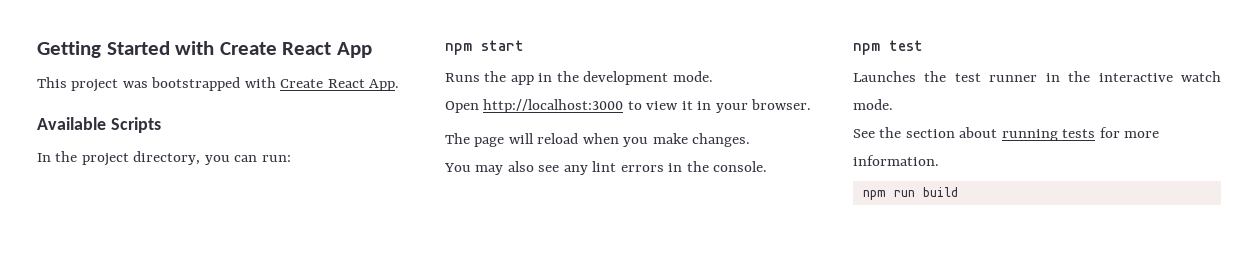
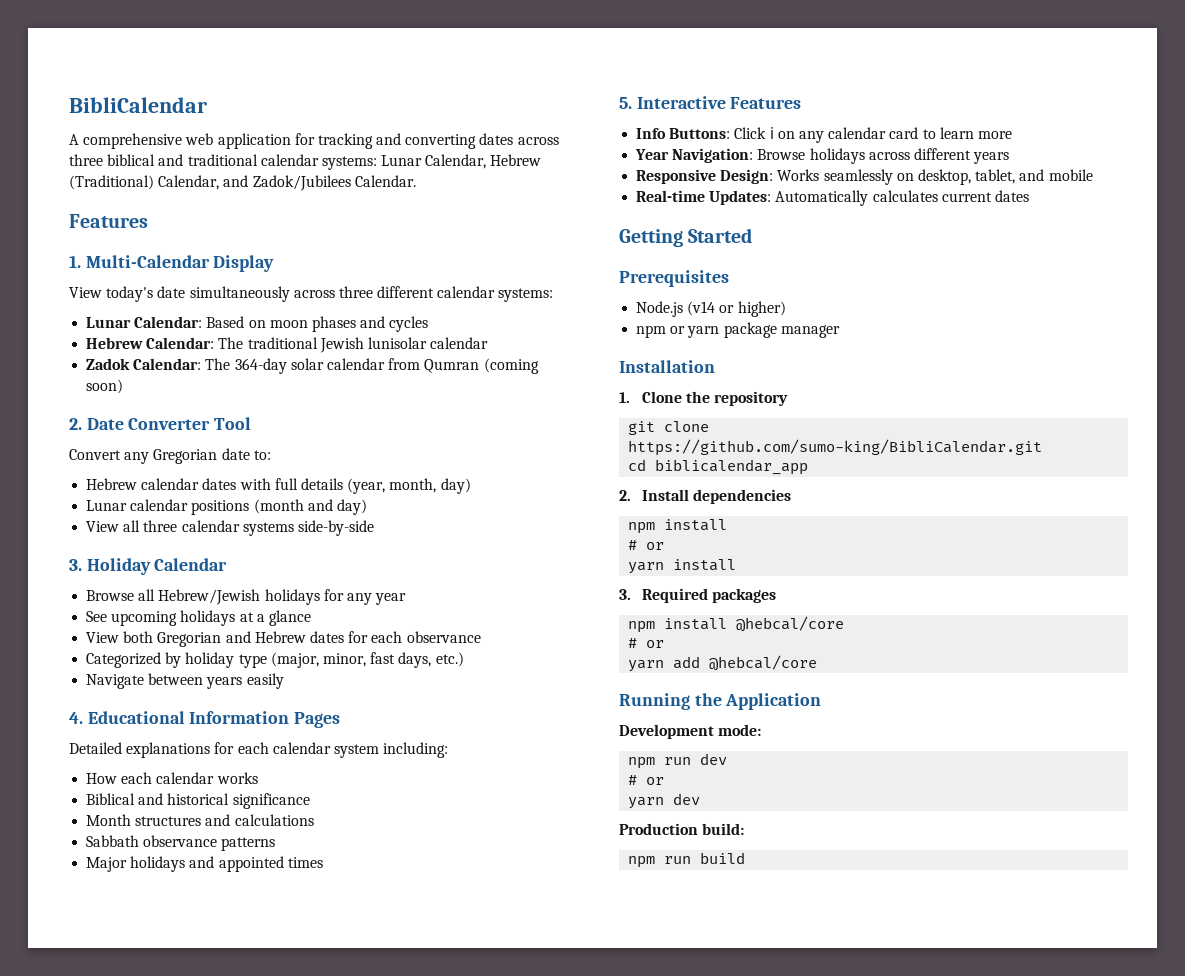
[37,41,372,58] [37,77,400,92] [37,117,161,133] [37,151,291,166] [445,40,524,55] [445,71,713,85] [445,99,812,113] [445,133,751,147] [444,161,768,175] [853,40,923,55] [853,71,1221,82] [853,99,893,110] [853,127,1160,141] [853,155,939,166] Getting Started with Create React App // This project was bootstrapped with Create React App. // Available Scripts // In the project directory, you can run: // npm start // Runs the app in the development mode. // Open http://localhost:3000 to view it in your browser. // The page will reload when you make changes. // You may also see any lint errors in the console. // npm test // Launches the test runner in the interactive watch mode. // See the section about running tests for more information. -> [69,97,207,113] [69,133,559,149] [69,154,542,170] [69,175,416,191] [69,214,148,228] [69,255,275,272] [69,286,554,302] [86,316,429,332] [86,337,489,353] [86,358,539,374] [86,379,124,394] [69,417,252,430] [69,448,271,464] [86,478,471,494] [86,499,367,515] [86,520,374,536] [69,558,228,575] [86,589,407,605] [86,610,311,626] [86,631,481,647] [86,652,464,668] [86,673,284,689] [69,711,341,728] [69,742,449,758] [86,772,258,784] [86,793,310,809] [86,814,314,826] [86,835,276,851] [86,856,323,872] [619,96,802,109] [636,127,1012,143] [635,148,1010,164] [636,169,1093,185] [636,190,1029,206] [619,228,753,247] [619,270,729,287] [636,301,786,317] [636,322,840,338] [619,360,715,373] [619,391,788,406] [628,421,710,435] [628,439,1043,456] [628,459,809,475] [619,489,791,504] [628,519,728,534] [628,540,665,550] [628,559,737,574] [619,588,776,603] [628,616,845,633] [628,638,665,648] [628,655,818,672] [619,693,822,710] [619,724,762,739] [628,753,728,769] [628,775,665,785] [628,793,701,809] [619,823,745,835] BibliCalendar // A comprehensive web application for tracking and converting dates across three biblical and traditional calendar systems: Lunar Calendar, Hebrew (Traditional) Calendar, and Zadok/Jubilees Calendar. // Features // 1. Multi-Calendar Display // View today's date simultaneously across three different calendar systems: // Lunar Calendar: Based on moon phases and cycles // Hebrew Calendar: The traditional Jewish lunisolar calendar // Zadok Calendar: The 364-day solar calendar from Qumran (coming soon) // 2. Date Converter Tool // Convert any Gregorian date to: // Hebrew calendar dates with full details (year, month, day) // Lunar calendar positions (month and day) // View all three calendar systems side-by-side // 3. Holiday Calendar // Browse all Hebrew/Jewish holidays for any year // See upcoming holidays at a glance // View both Gregorian and Hebrew dates for each observance // Categorized by holiday type (major, minor, fast days, etc.) // Navigate between years easily // 4. Educational Information Pages // Detailed explanations for each calendar system including: // How each calendar works // Biblical and historical significance // Month structures and calculations // Sabbath observance patterns // Major holidays and appointed times // 5. Interactive Features // Info Buttons: Click ℹ on any calendar card to learn more // Year Navigation: Browse holidays across different years // Responsive Design: Works seamlessly on desktop, tablet, and mobile // Real-time Updates: Automatically calculates current dates // Getting Started // Prerequisites // Node.js (v14 or higher) // npm or yarn package manager // Installation // 1. Clone the repository // git clone https://github.com/sumo-king/BibliCalendar.git // cd biblicalendar_app // 2. Install dependencies // npm install // # or // yarn install // 3. Required packages // npm install @hebcal/core // # or // yarn add @hebcal/core // Running the Application // Development mode: // npm run dev // # or // yarn dev // Production build:

